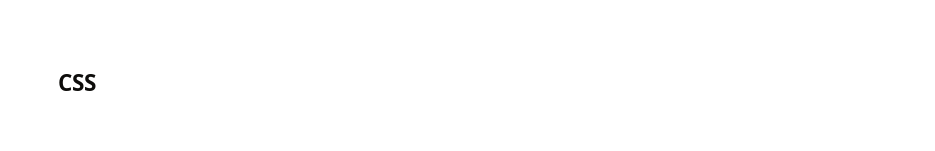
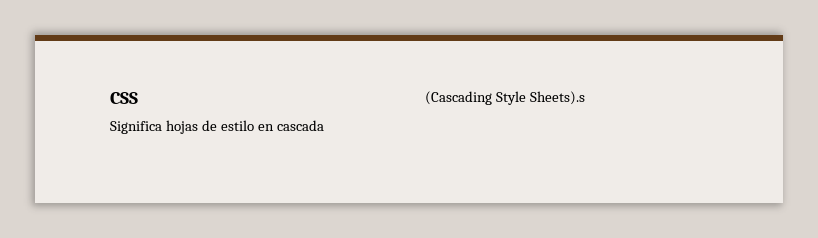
(96, 82) none -> [110,120,324,134] [425,91,585,105] // Significa hojas de estilo en cascada (Cascading Style Sheets).s

